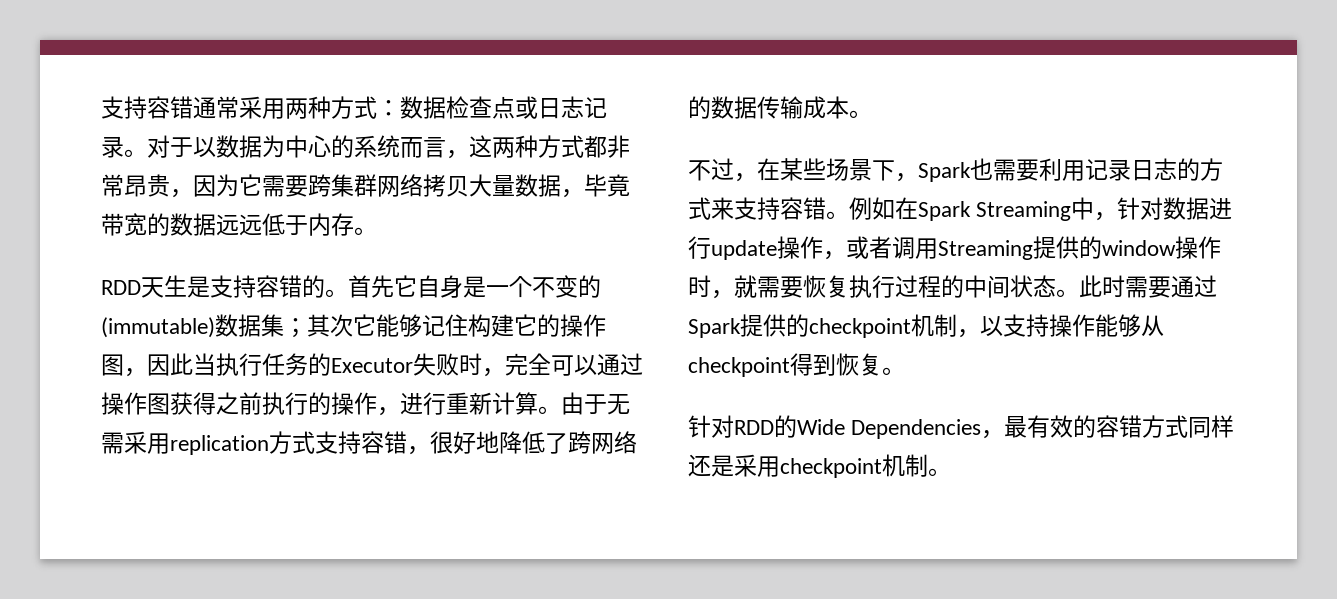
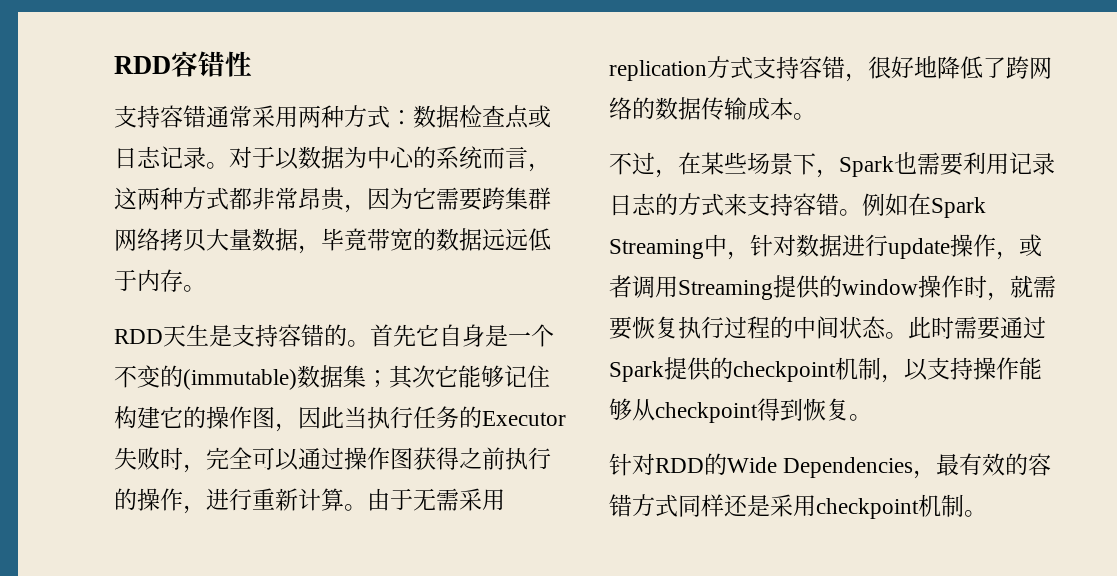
(101, 107) none -> [114,51,252,77] RDD容错性 //

